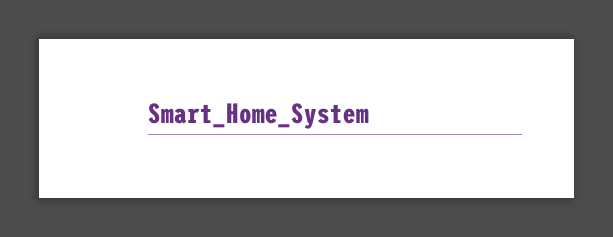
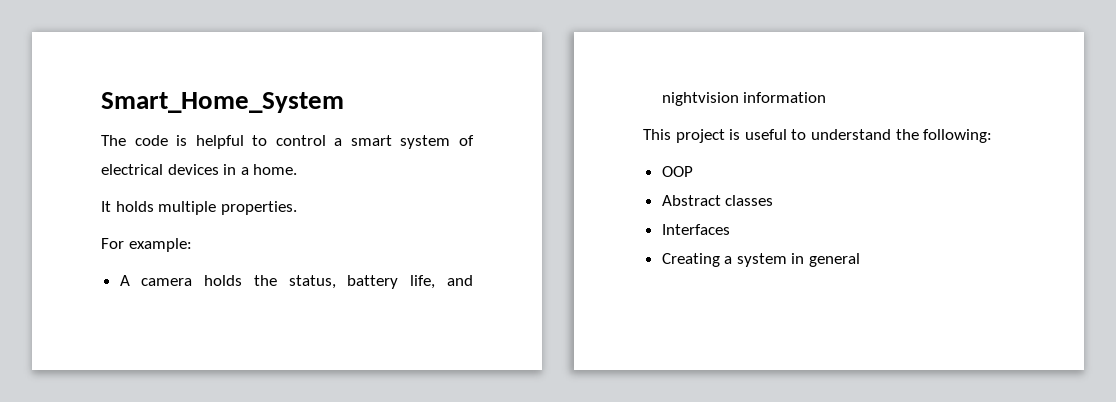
(369, 116) none -> [101,135,474,149] [101,164,298,175] [101,201,297,215] [101,238,192,252] [119,275,474,289] [661,92,827,106] [643,129,993,143] [661,166,693,177] [661,195,774,206] [661,224,730,235] [661,253,861,267] // The code is helpful to control a smart system of electrical devices in a home. // It holds multiple properties. // For example: // A camera holds the status, battery life, and nightvision information // This project is useful to understand the following: // OOP // Abstract classes // Interfaces // Creating a system in general

